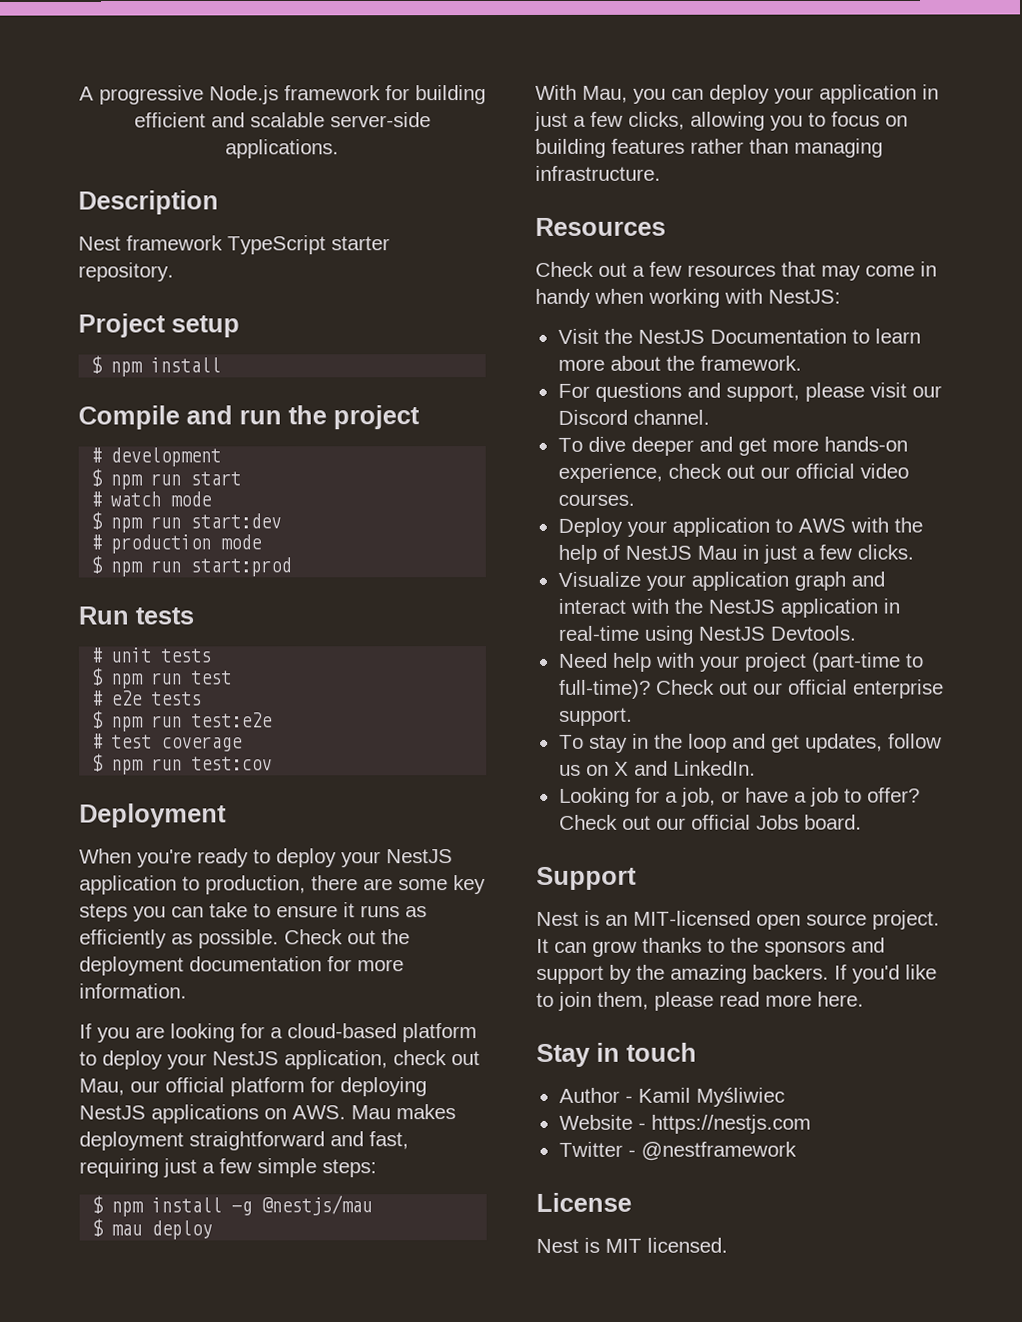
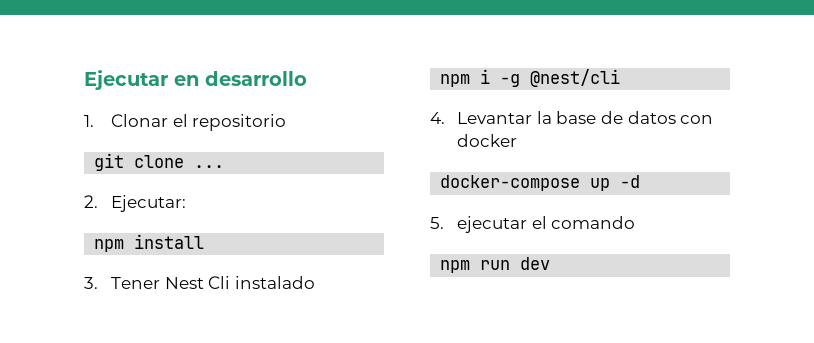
[78,85,486,105] [133,112,431,128] [225,139,339,159] [78,190,219,215] [78,235,390,255] [78,262,174,282] [78,313,240,338] [90,355,222,377] [78,405,420,430] [90,447,222,467] [90,468,242,490] [90,491,213,507] [90,511,282,533] [90,534,263,554] [90,555,292,577] [78,606,194,625] [90,647,213,663] [91,667,233,689] [91,690,203,706] [91,710,274,732] [91,733,244,752] [91,753,273,775] [79,803,227,828] [79,848,453,868] [79,875,486,895] [79,902,427,922] [79,929,410,949] [79,956,404,976] [79,983,187,999] [79,1023,477,1043] [79,1050,480,1070] [79,1077,427,1097] [79,1104,456,1124] [79,1131,409,1151] [79,1158,377,1178] [91,1195,373,1217] [91,1218,213,1240] [535,84,939,104] [534,111,908,131] [535,138,883,158] [535,165,661,181] [535,217,666,236] [535,261,937,281] [535,288,841,308] [557,328,921,344] [557,355,802,371] [557,382,942,402] [557,409,710,425] [557,436,908,456] [557,463,909,483] [557,493,635,506] [557,517,923,537] [557,544,914,564] [557,571,885,591] [557,598,900,618] [557,625,856,645] [557,652,924,672] [558,679,944,699] [558,707,633,726] [558,733,942,753] [558,760,756,776] [558,787,920,807] [558,814,862,830] [536,866,637,890] [536,910,940,930] [536,937,885,957] [536,964,937,984] [536,991,864,1011] [536,1042,697,1067] [558,1087,785,1107] [558,1114,811,1134] [558,1141,797,1161] [536,1192,632,1212] [536,1237,728,1253] A progressive Node.js framework for building efficient and scalable server-side applications. // Description // Nest framework TypeScript starter repository. // Project setup // $ npm install // Compile and run the project // # development // $ npm run start // # watch mode // $ npm run start:dev // # production mode // $ npm run start:prod // Run tests // # unit tests // $ npm run test // # e2e tests // $ npm run test:e2e // # test coverage // $ npm run test:cov // Deployment // When you're ready to deploy your NestJS application to production, there are some key steps you can take to ensure it runs as efficiently as possible. Check out the deployment documentation for more information. // If you are looking for a cloud-based platform to deploy your NestJS application, check out Mau, our official platform for deploying NestJS applications on AWS. Mau makes deployment straightforward and fast, requiring just a few simple steps: // $ npm install -g @nestjs/mau // $ mau deploy // With Mau, you can deploy your application in just a few clicks, allowing you to focus on building features rather than managing infrastructure. // Resources // Check out a few resources that may come in handy when working with NestJS: // Visit the NestJS Documentation to learn more about the framework. // For questions and support, please visit our Discord channel. // To dive deeper and get more hands-on experience, check out our official video courses. // Deploy your application to AWS with the help of NestJS Mau in just a few clicks. // Visualize your application graph and interact with the NestJS application in real-time using NestJS Devtools. // Need help with your project (part-time to full-time)? Check out our official enterprise support. // To stay in the loop and get updates, follow us on X and LinkedIn. // Looking for a job, or have a job to offer? Check out our official Jobs board. // Support // Nest is an MIT-licensed open source project. It can grow thanks to the sponsors and support by the amazing backers. If you'd like to join them, please read more here. // Stay in touch // Author - Kamil Myśliwiec // Website - https://nestjs.com // Twitter - @nestframework // License // Nest is MIT licensed. -> [84,70,307,90] [84,114,287,131] [94,153,225,171] [84,195,187,212] [94,234,205,252] [84,276,315,289] [440,69,621,87] [430,111,714,124] [457,134,518,147] [440,175,641,191] [430,216,636,233] [440,257,551,273] Ejecutar en desarrollo // 1. Clonar el repositorio // git clone ... // 2. Ejecutar: // npm install // 3. Tener Nest Cli instalado // npm i -g @nest/cli // 4. Levantar la base de datos con docker // docker-compose up -d // 5. ejecutar el comando // npm run dev

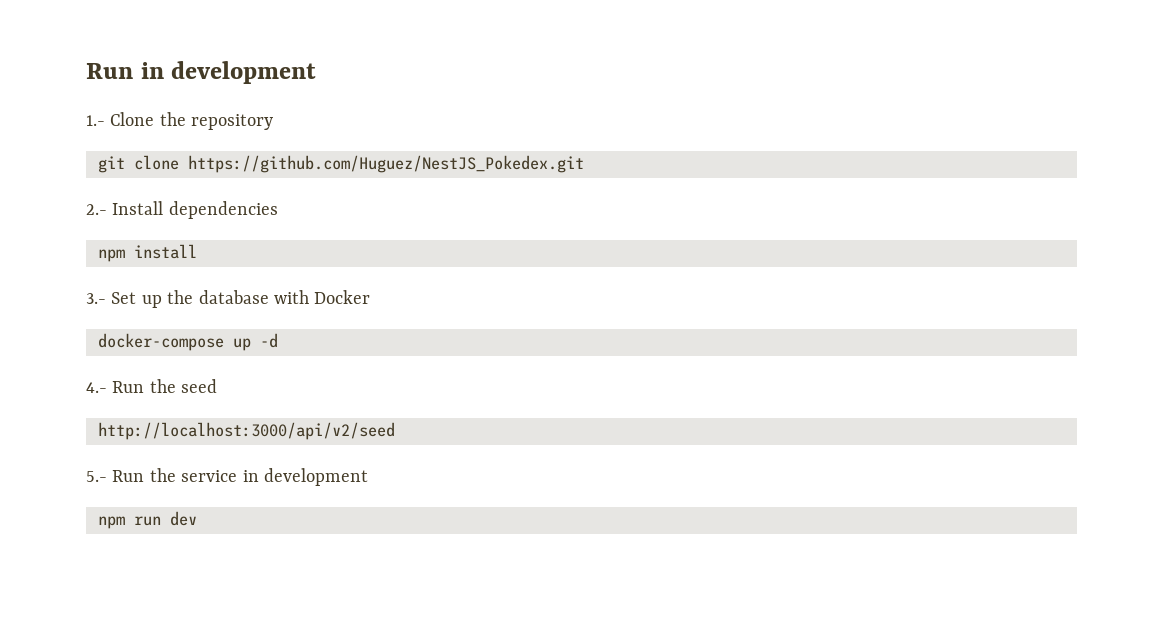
[84,70,307,90] [84,114,287,131] [94,153,225,171] [84,195,187,212] [94,234,205,252] [84,276,315,289] [440,69,621,87] [430,111,714,124] [457,134,518,147] [440,175,641,191] [430,216,636,233] Ejecutar en desarrollo // 1. Clonar el repositorio // git clone ... // 2. Ejecutar: // npm install // 3. Tener Nest Cli instalado // npm i -g @nest/cli // 4. Levantar la base de datos con docker // docker-compose up -d // 5. ejecutar el comando -> [86,61,317,84] [86,112,274,130] [98,155,584,173] [86,201,278,219] [98,244,197,262] [86,290,371,308] [98,333,278,351] [86,379,218,393] [98,422,395,440] [86,468,368,486] Run in development // 1.- Clone the repository // git clone https://github.com/Huguez/NestJS_Pokedex.git // 2.- Install dependencies // npm install // 3.- Set up the database with Docker // docker-compose up -d // 4.- Run the seed // http://localhost:3000/api/v2/seed // 5.- Run the service in development

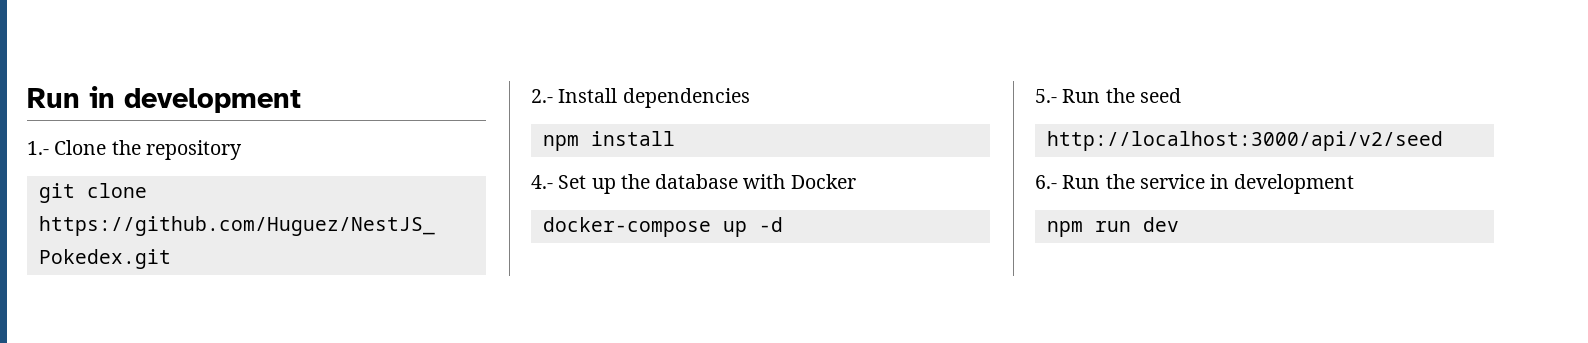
[86,293,106,304] 3.- -> [531,175,553,189] 4.-
[86,382,107,393] 4.- -> [1035,89,1057,103] 5.-
[86,471,107,482] 5.- -> [1035,175,1057,189] 6.-

